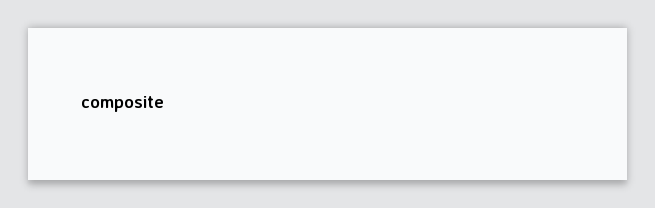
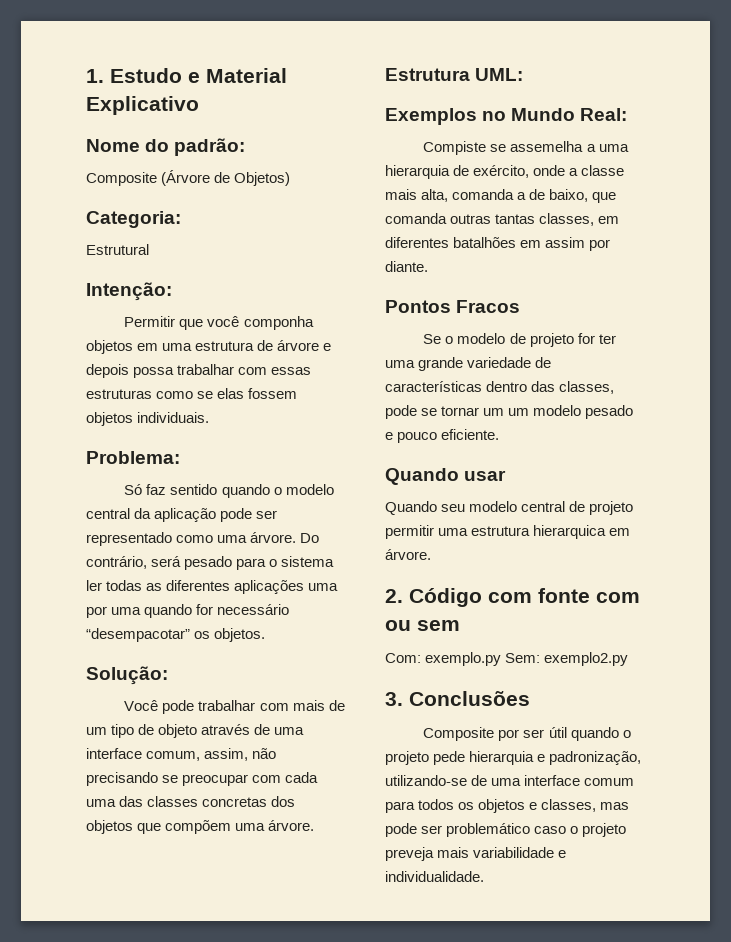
[81,96,164,112] composite -> [86,68,287,83] [86,96,199,115] [86,138,246,156] [86,170,291,186] [86,211,181,228] [86,244,149,255] [86,282,172,301] [124,316,314,330] [86,340,332,354] [86,364,312,378] [86,388,298,399] [86,412,210,426] [86,451,180,464] [124,484,334,498] [86,508,278,522] [86,532,320,546] [86,556,335,570] [86,580,339,594] [86,604,290,618] [86,628,266,642] [86,666,168,685] [124,700,345,714] [86,724,305,738] [86,748,277,761] [86,772,319,786] [86,796,296,807] [86,820,315,834] [385,68,524,81] [385,108,628,125] [423,141,629,155] [385,165,625,179] [385,189,617,203] [385,213,620,226] [385,237,611,251] [385,261,428,272] [385,300,521,313] [423,333,616,347] [385,357,552,371] [385,381,615,394] [385,405,634,419] [385,429,500,443] [385,468,507,485] [385,501,634,515] [385,525,631,539] [385,549,431,560] [385,588,640,607] [385,620,460,631] [385,652,629,666] [385,691,530,706] [423,727,631,741] [385,751,642,765] [385,775,635,786] [385,799,630,813] [385,823,627,837] [385,847,567,861] [385,871,484,882] 1. Estudo e Material Explicativo // Nome do padrão: // Composite (Árvore de Objetos) // Categoria: // Estrutural // Intenção: // Permitir que você componha objetos em uma estrutura de árvore e depois possa trabalhar com essas estruturas como se elas fossem objetos individuais. // Problema: // Só faz sentido quando o modelo central da aplicação pode ser representado como uma árvore. Do contrário, será pesado para o sistema ler todas as diferentes aplicações uma por uma quando for necessário “desempacotar” os objetos. // Solução: // Você pode trabalhar com mais de um tipo de objeto através de uma interface comum, assim, não precisando se preocupar com cada uma das classes concretas dos objetos que compõem uma árvore. // Estrutura UML: // Exemplos no Mundo Real: // Compiste se assemelha a uma hierarquia de exército, onde a classe mais alta, comanda a de baixo, que comanda outras tantas classes, em diferentes batalhões em assim por diante. // Pontos Fracos // Se o modelo de projeto for ter uma grande variedade de características dentro das classes, pode se tornar um um modelo pesado e pouco eficiente. // Quando usar // Quando seu modelo central de projeto permitir uma estrutura hierarquica em árvore. // 2. Código com fonte com ou sem // Com: exemplo.py Sem: exemplo2.py // 3. Conclusões // Composite por ser útil quando o projeto pede hierarquia e padronização, utilizando-se de uma interface comum para todos os objetos e classes, mas pode ser problemático caso o projeto preveja mais variabilidade e individualidade.

